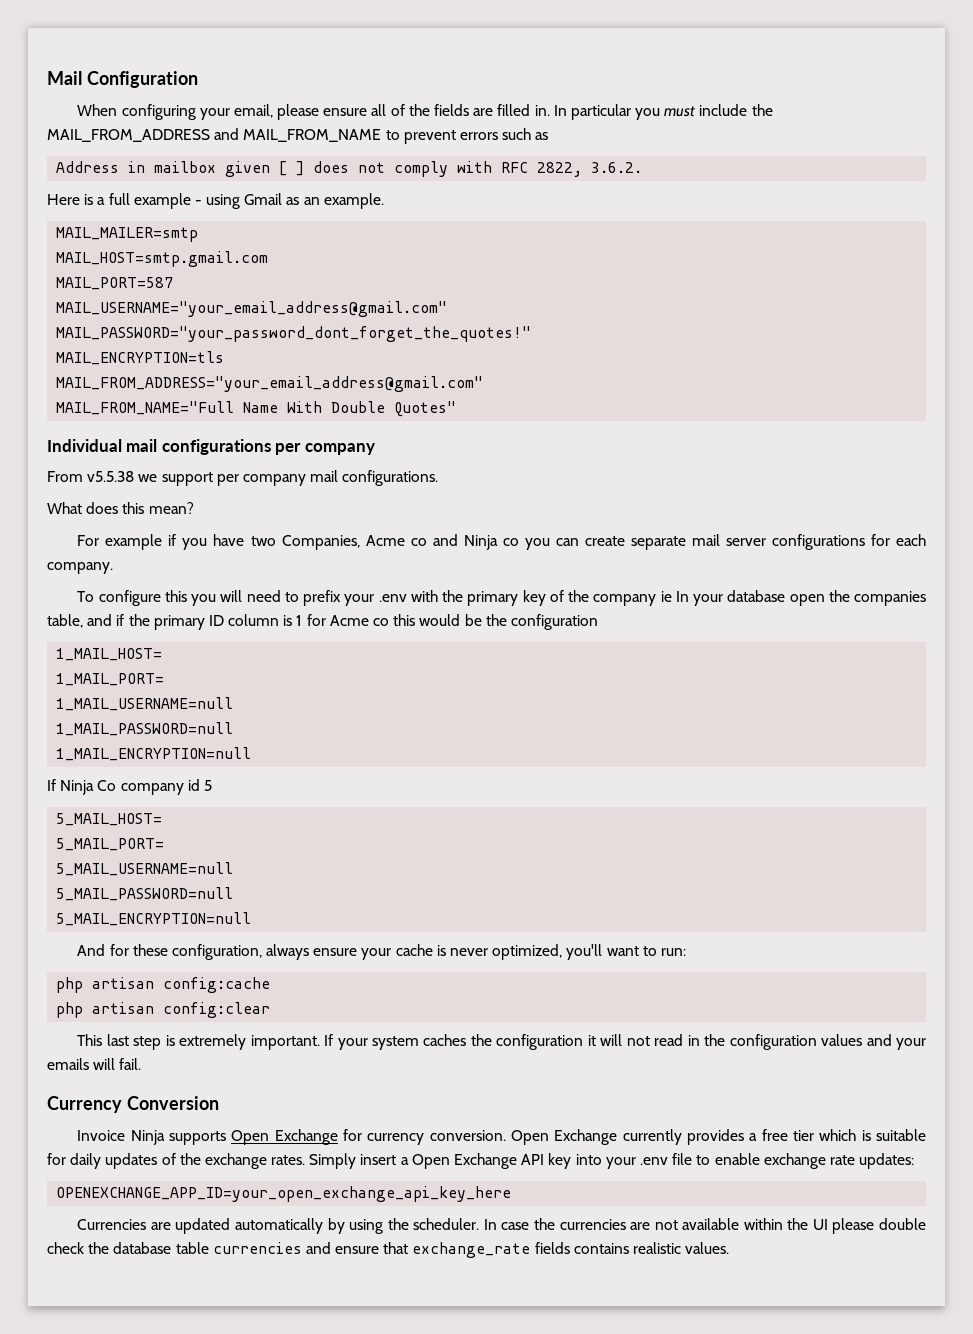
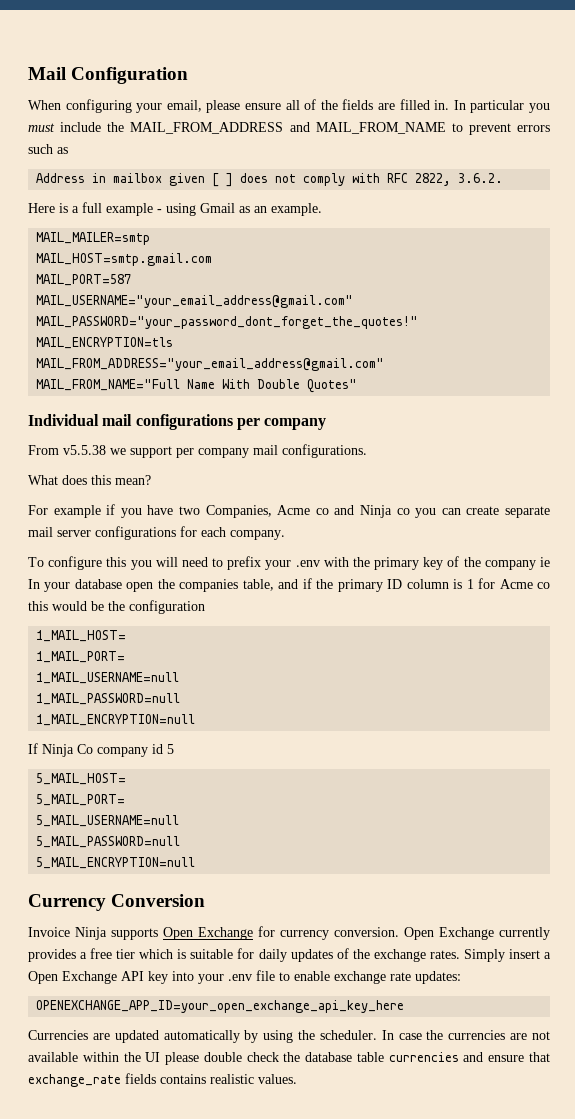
[77,944,686,960] [56,977,271,993] [56,1002,271,1018] [77,1034,926,1050] [47,1058,142,1070] // And for these configuration, always ensure your cache is never optimized, you'll want to run: // php artisan config:cache // php artisan config:clear // This last step is extremely important. If your system caches the configuration it will not read in the configuration values and your emails will fail. -> (196, 863) none

